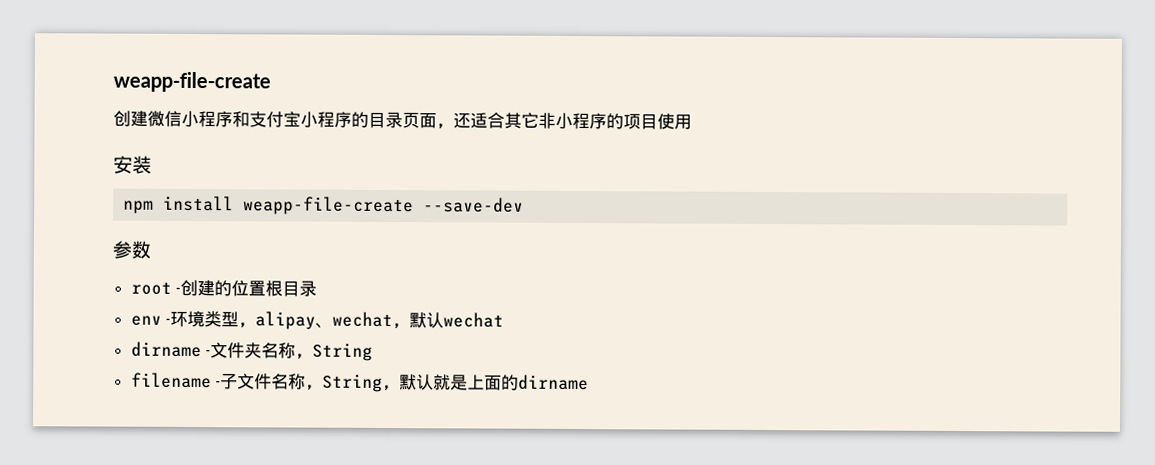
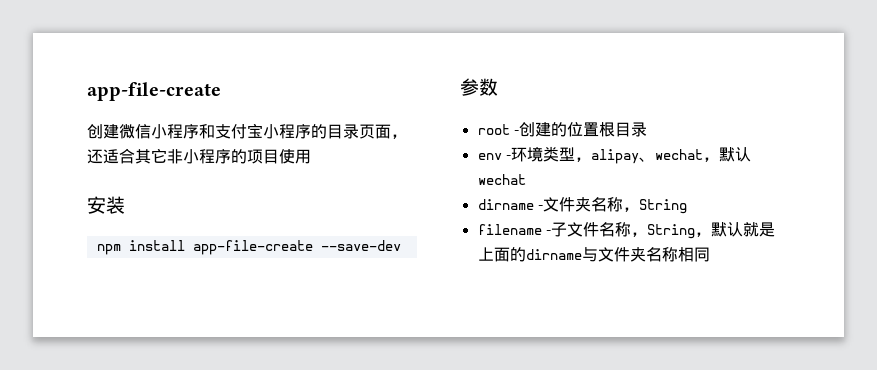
[113,71,271,93] weapp-file-create -> [87,82,221,101] app-file-create
[243,196,415,216] weapp-file-create -> [192,240,313,255] app-file-create
(590, 382) none -> [581,247,710,262] 与文件夹名称相同

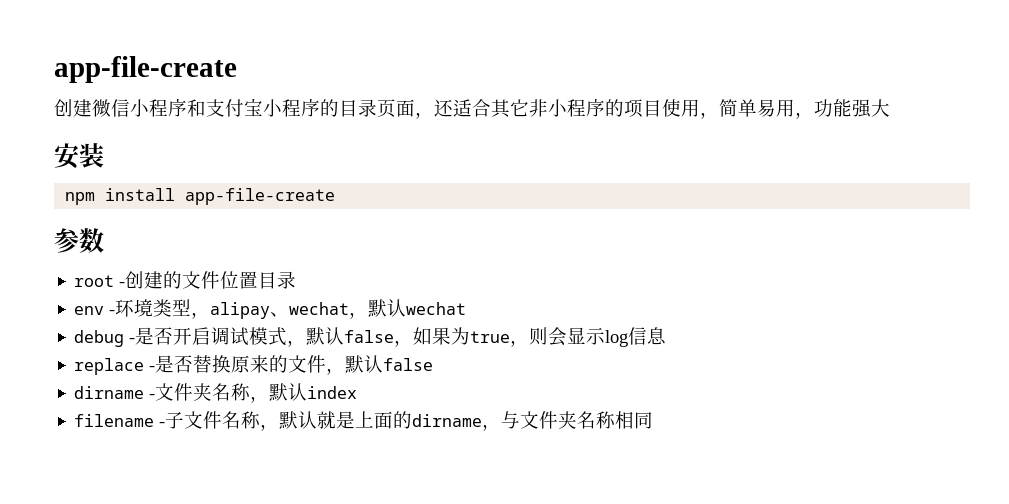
(311, 156) none -> [700,99,890,119] ，简单易用，功能强大
[320,240,401,251] --save-dev -> (336, 196) none
[566,122,615,137] 位置根 -> [182,271,259,289] 文件位置
(526, 179) none -> [74,327,667,347] [74,355,434,375] // debug -是否开启调试模式，默认false，如果为true，则会显示log信息 // replace -是否替换原来的文件，默认false
[638,199,687,214] String -> [269,383,358,401] 默认index
[646,224,711,239] String， -> (280, 427) none
(582, 254) none -> [482,424,502,431] ，

